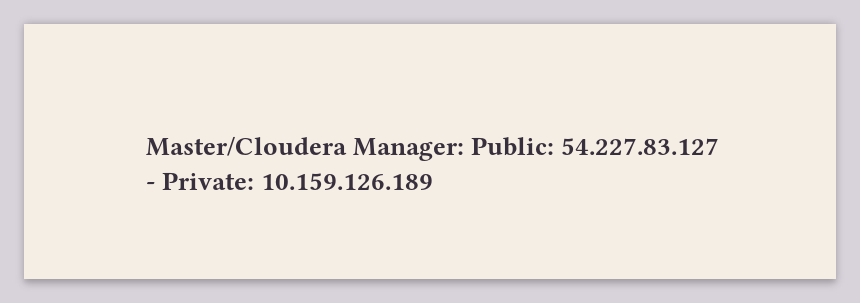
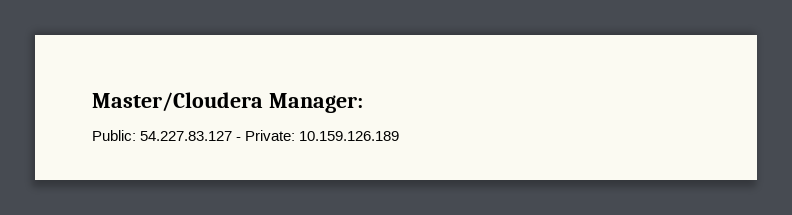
(465, 149) none -> (363, 103) //

